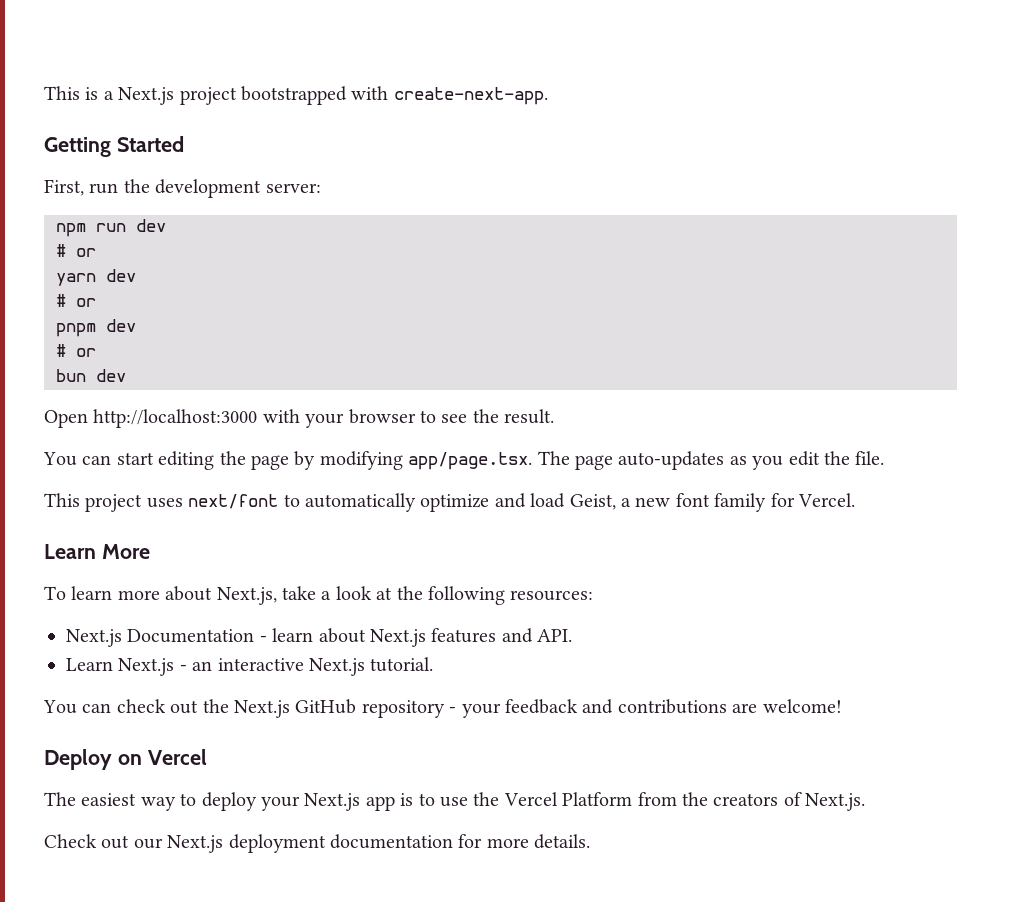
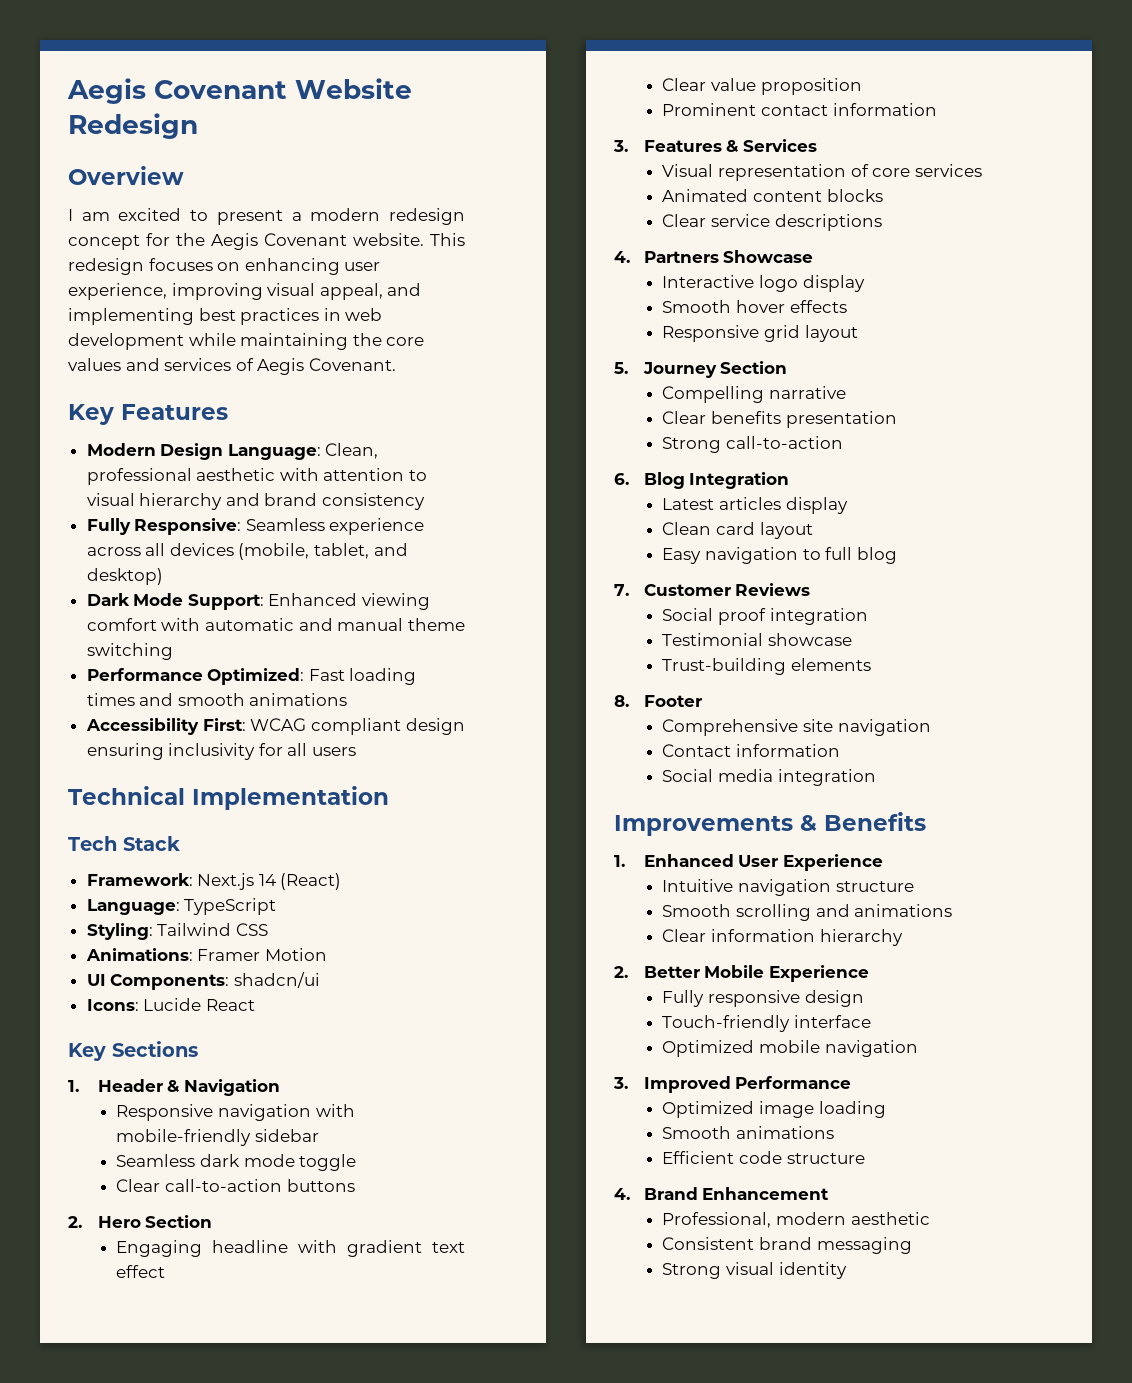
[44,86,548,105] [44,136,184,157] [44,179,321,198] [56,219,166,237] [56,244,96,257] [56,269,136,286] [56,294,96,307] [56,319,136,337] [56,344,96,357] [56,369,126,382] [44,409,555,428] [43,451,885,470] [44,493,855,512] [44,544,150,559] [44,586,594,605] [66,628,573,647] [66,657,434,676] [43,699,842,718] [44,749,207,770] [44,792,866,811] [44,834,591,853] This is a Next.js project bootstrapped with create-next-app. // Getting Started // First, run the development server: // npm run dev // # or // yarn dev // # or // pnpm dev // # or // bun dev // Open http://localhost:3000 with your browser to see the result. // You can start editing the page by modifying app/page.tsx. The page auto-updates as you edit the file. // This project uses next/font to automatically optimize and load Geist, a new font family for Vercel. // Learn More // To learn more about Next.js, take a look at the following resources: // Next.js Documentation - learn about Next.js features and API. // Learn Next.js - an interactive Next.js tutorial. // You can check out the Next.js GitHub repository - your feedback and contributions are welcome! // Deploy on Vercel // The easiest way to deploy your Next.js app is to use the Vercel Platform from the creators of Next.js. // Check out our Next.js deployment documentation for more details. -> [67,78,412,104] [68,113,198,139] [68,166,184,185] [68,208,466,225] [68,233,465,250] [68,258,381,275] [68,283,422,300] [68,308,383,325] [68,333,425,350] [68,358,396,375] [68,404,228,425] [86,443,379,460] [86,468,428,485] [86,493,426,510] [86,518,425,535] [86,543,408,560] [86,568,163,585] [86,593,431,610] [86,618,465,631] [86,643,173,660] [86,668,417,685] [86,693,348,706] [85,718,465,735] [86,743,357,760] [68,786,389,810] [68,836,180,851] [86,873,342,890] [86,898,277,915] [86,923,268,940] [85,948,327,961] [86,972,320,990] [86,998,255,1011] [68,1041,198,1061] [68,1079,280,1096] [116,1104,355,1121] [116,1129,320,1146] [116,1154,357,1171] [116,1179,355,1192] [68,1215,213,1228] [116,1240,465,1257] [116,1265,166,1278] [662,78,862,95] [662,103,937,116] [613,139,817,152] [662,164,982,181] [662,189,883,202] [662,214,882,231] [614,250,814,263] [662,275,865,292] [662,300,847,313] [662,325,858,342] [614,361,788,378] [662,386,847,403] [662,411,897,428] [662,436,844,453] [614,472,790,489] [662,497,848,514] [662,522,813,539] [662,547,897,564] [614,583,811,596] [662,608,868,625] [662,633,853,646] [662,658,872,675] [614,695,702,707] [662,719,931,736] [662,744,841,757] [662,769,876,786] [614,812,926,836] [614,854,883,871] [662,879,914,896] [662,904,953,921] [662,929,903,946] [614,965,869,982] [662,990,864,1007] [662,1015,872,1032] [662,1040,918,1057] [613,1076,852,1093] [662,1101,886,1118] [662,1126,835,1139] [662,1151,865,1164] [614,1187,830,1200] [662,1212,930,1228] [662,1237,912,1254] [662,1262,847,1279] Aegis Covenant Website Redesign // Overview // I am excited to present a modern redesign concept for the Aegis Covenant website. This redesign focuses on enhancing user experience, improving visual appeal, and implementing best practices in web development while maintaining the core values and services of Aegis Covenant. // Key Features // Modern Design Language: Clean, professional aesthetic with attention to visual hierarchy and brand consistency // Fully Responsive: Seamless experience across all devices (mobile, tablet, and desktop) // Dark Mode Support: Enhanced viewing comfort with automatic and manual theme switching // Performance Optimized: Fast loading times and smooth animations // Accessibility First: WCAG compliant design ensuring inclusivity for all users // Technical Implementation // Tech Stack // Framework: Next.js 14 (React) // Language: TypeScript // Styling: Tailwind CSS // Animations: Framer Motion // UI Components: shadcn/ui // Icons: Lucide React // Key Sections // 1. Header & Navigation // Responsive navigation with mobile-friendly sidebar // Seamless dark mode toggle // Clear call-to-action buttons // 2. Hero Section // Engaging headline with gradient text effect // Clear value proposition // Prominent contact information // 3. Features & Services // Visual representation of core services // Animated content blocks // Clear service descriptions // 4. Partners Showcase // Interactive logo display // Smooth hover effects // Responsive grid layout // 5. Journey Section // Compelling narrative // Clear benefits presentation // Strong call-to-action // 6. Blog Integration // Latest articles display // Clean card layout // Easy navigation to full blog // 7. Customer Reviews // Social proof integration // Testimonial showcase // Trust-building elements // 8. Footer // Comprehensive site navigation // Contact information // Social media integration // Improvements & Benefits // 1. Enhanced User Experience // Intuitive navigation structure // Smooth scrolling and animations // Clear information hierarchy // 2. Better Mobile Experience // Fully responsive design // Touch-friendly interface // Optimized mobile navigation // 3. Improved Performance // Optimized image loading // Smooth animations // Efficient code structure // 4. Brand Enhancement // Professional, modern aesthetic // Consistent brand messaging // Strong visual identity

